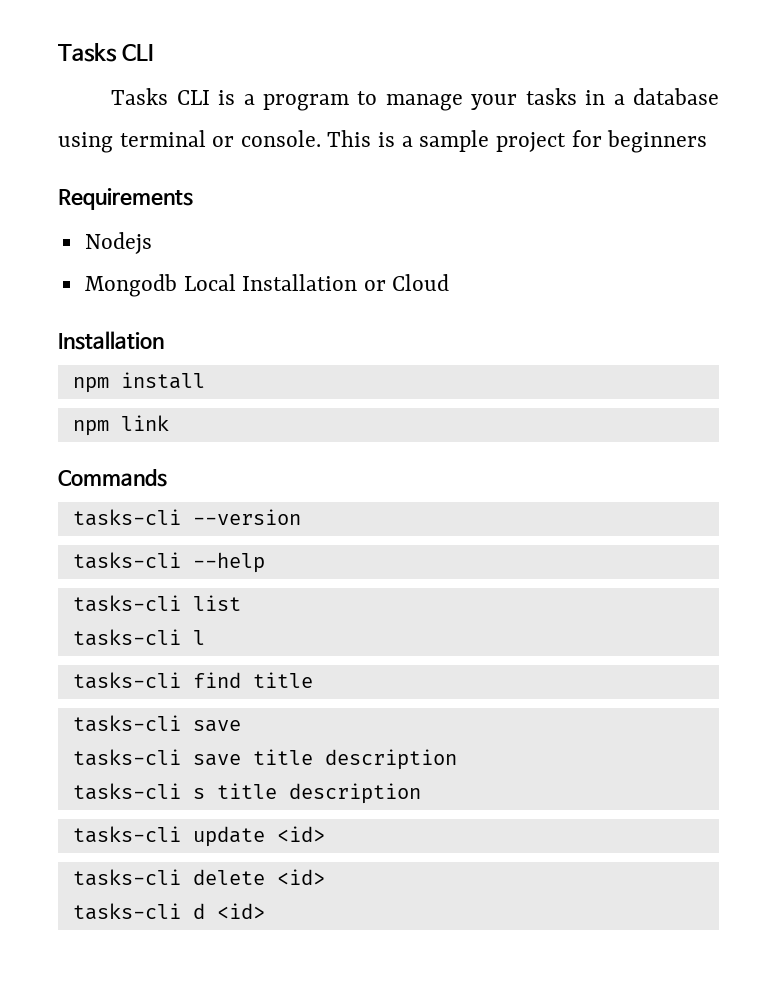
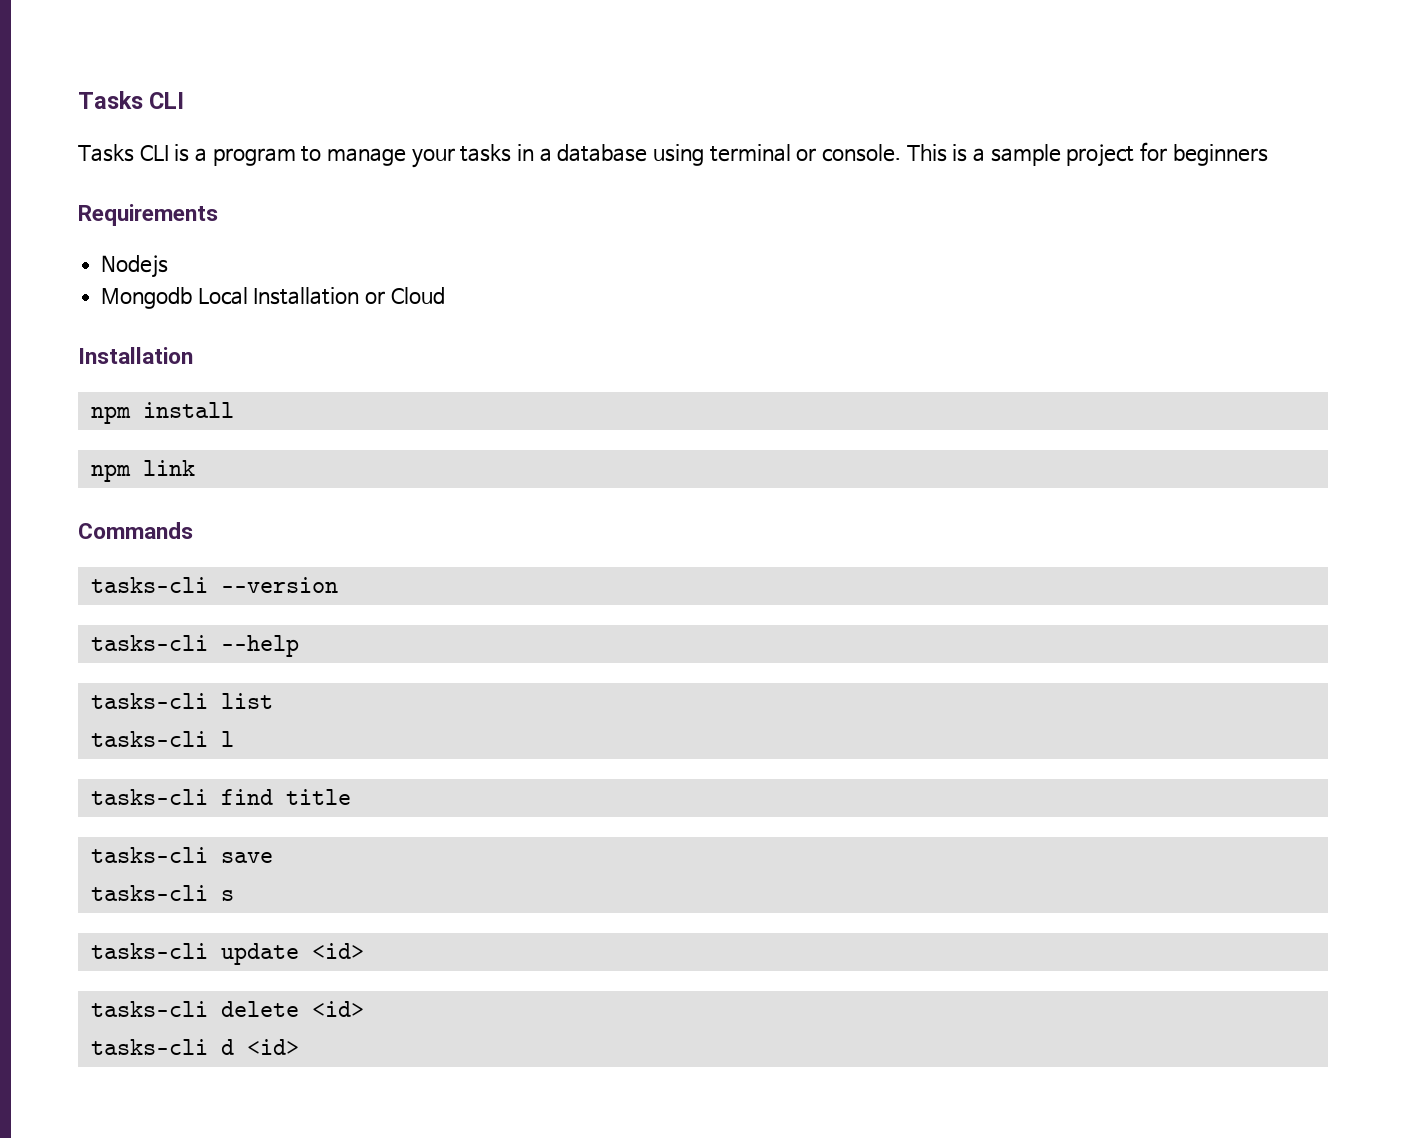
[72,749,457,770] // tasks-cli save title description -> (273, 857) none
[216,783,421,804] title description -> (234, 895) none

